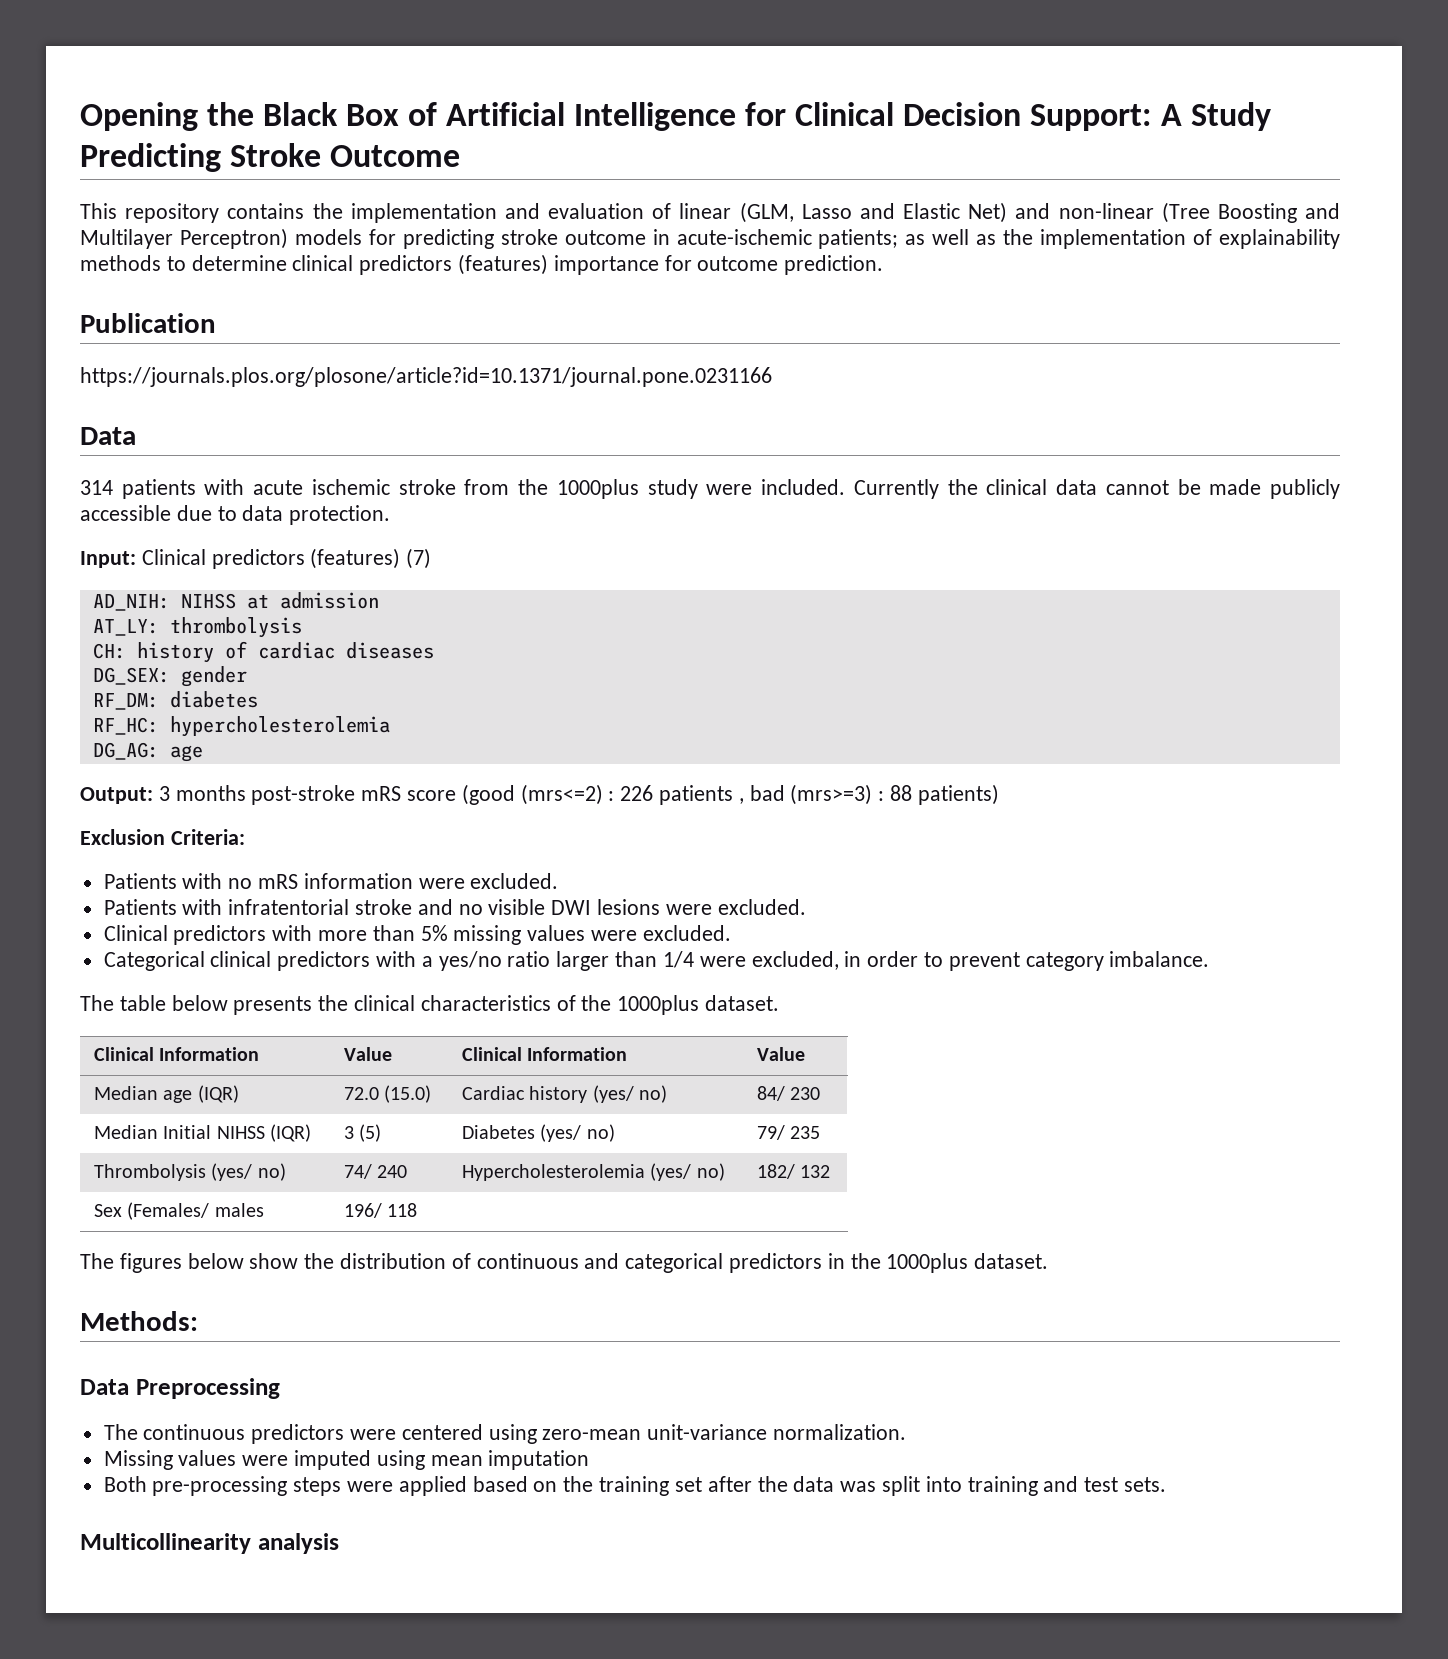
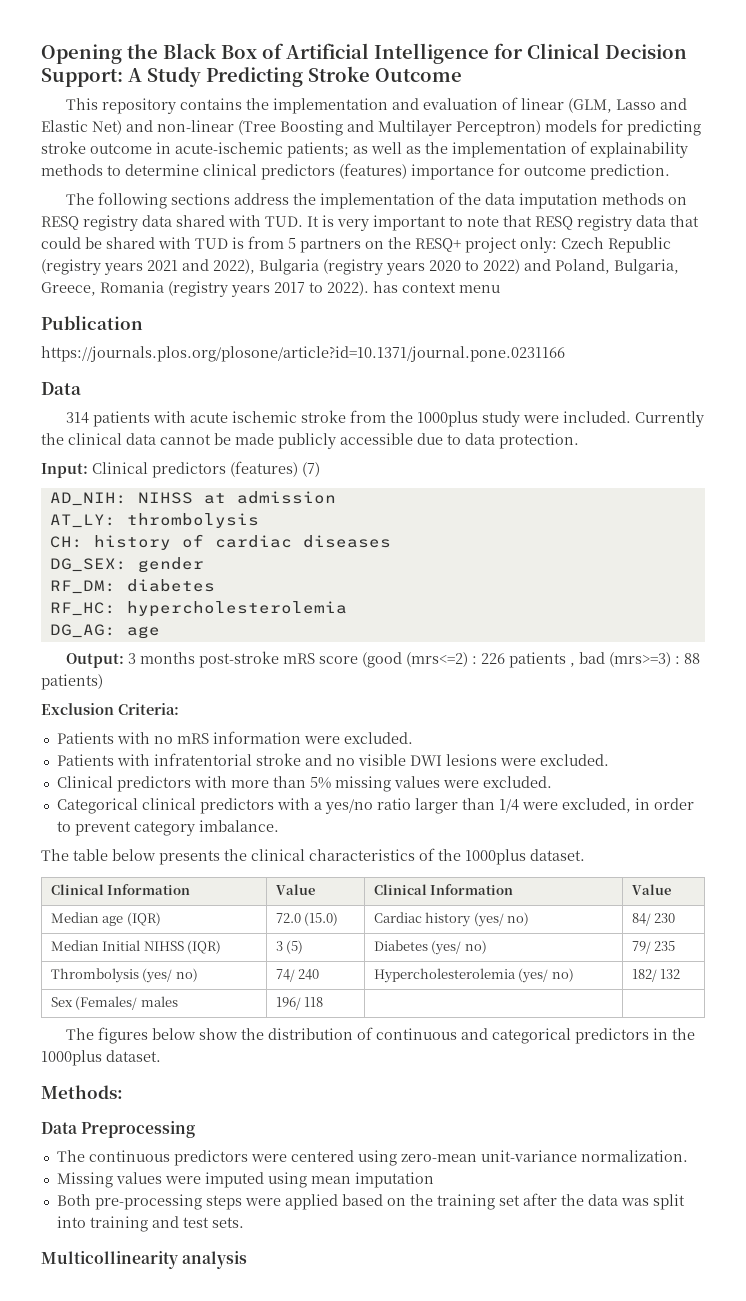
(884, 265) none -> [65,192,687,209] [41,215,699,231] [41,236,671,253] [41,259,679,275] [41,281,500,297] // The following sections address the implementation of the data imputation methods on RESQ registry data shared with TUD. It is very important to note that RESQ registry data that could be shared with TUD is from 5 partners on the RESQ+ project only: Czech Republic (registry years 2021 and 2022), Bulgaria (registry years 2020 to 2022) and Poland, Bulgaria, Greece, Romania (registry years 2017 to 2022). has context menu

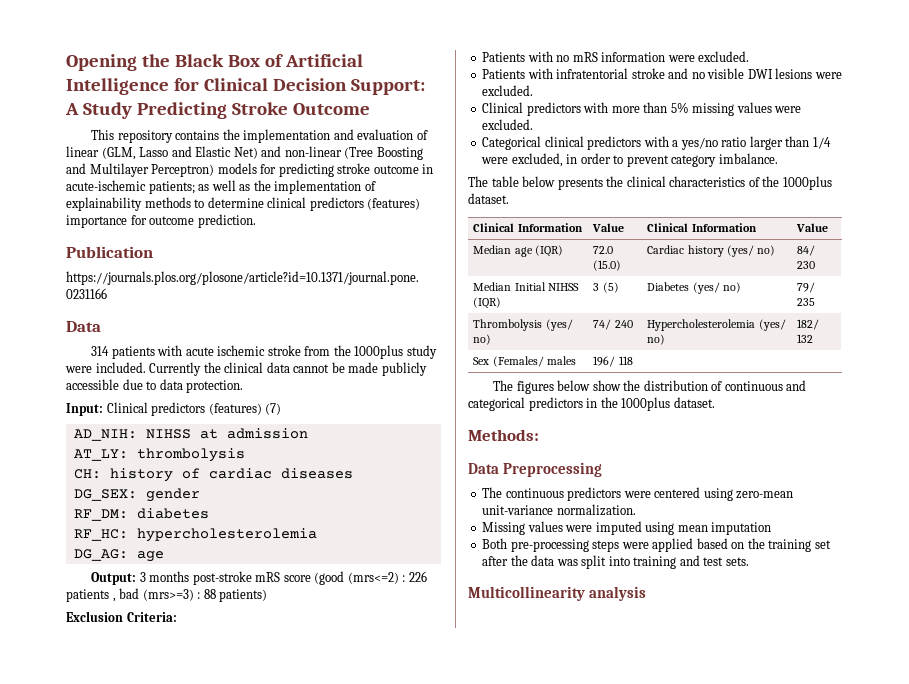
[65,192,687,209] [41,215,699,231] [41,236,671,253] [41,259,679,275] [41,281,500,297] // The following sections address the implementation of the data imputation methods on RESQ registry data shared with TUD. It is very important to note that RESQ registry data that could be shared with TUD is from 5 partners on the RESQ+ project only: Czech Republic (registry years 2021 and 2022), Bulgaria (registry years 2020 to 2022) and Poland, Bulgaria, Greece, Romania (registry years 2017 to 2022). has context menu -> (256, 221) none

